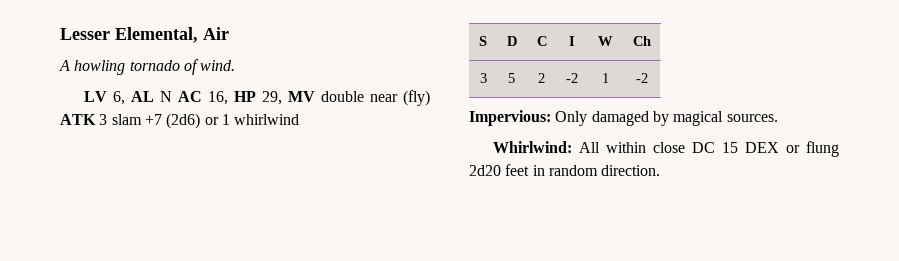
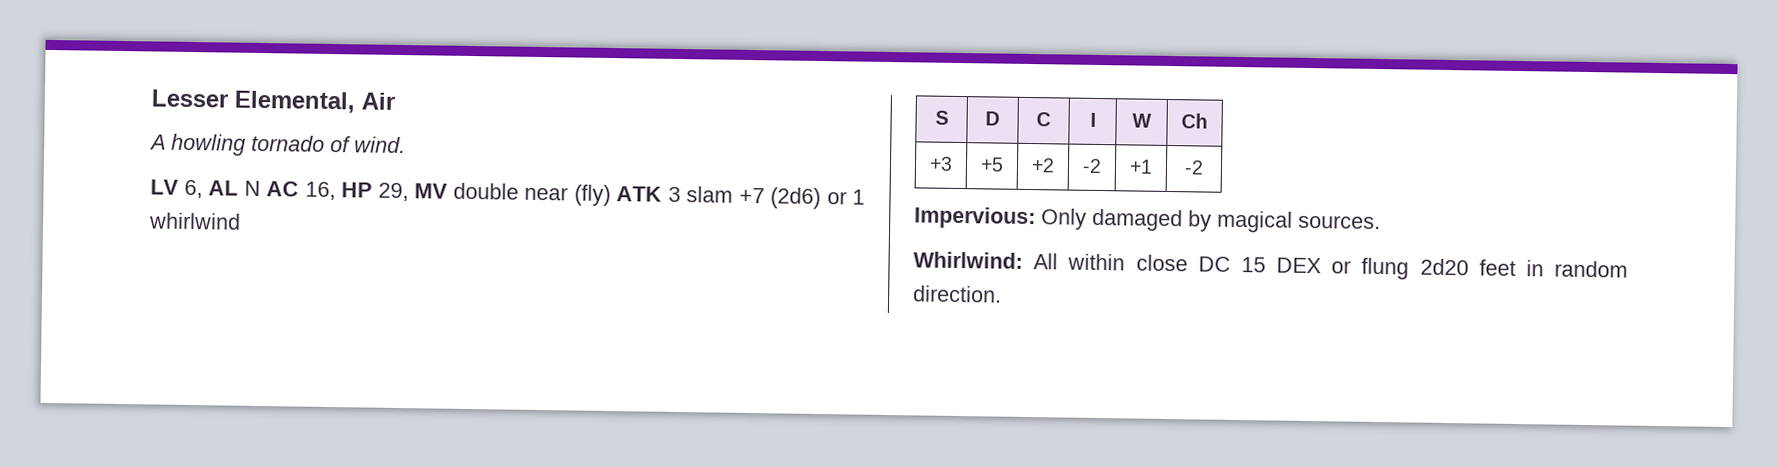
[479,73,487,83] [508,73,515,83] [538,73,545,83] 3 | 5 | 2 -> [929,156,953,171] [980,157,1004,172] [1031,158,1055,173] +3 | +5 | +2
[601,73,609,83] 1 -> [1129,159,1153,174] +1

